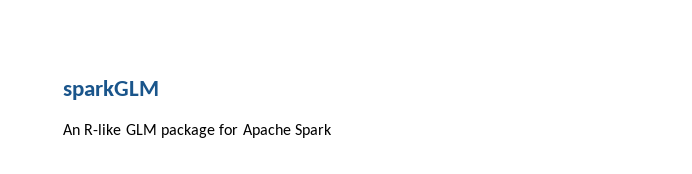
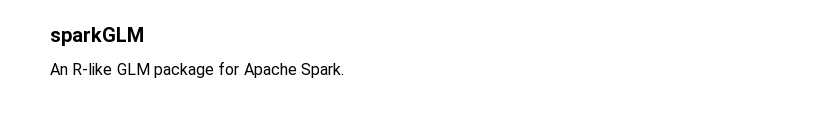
[294,124,332,138] Spark -> [300,63,344,78] Spark.

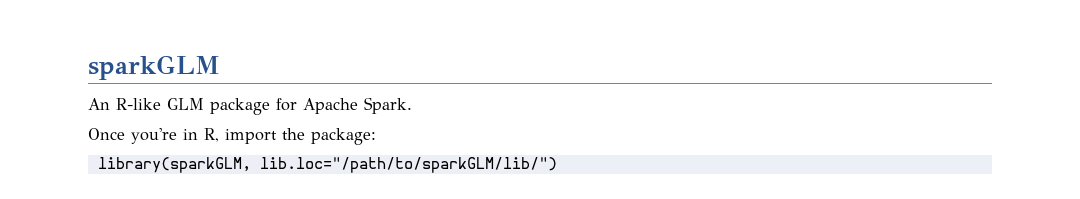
(344, 70) none -> [88,128,376,145] [97,157,557,173] // Once you're in R, import the package: // library(sparkGLM, lib.loc="/path/to/sparkGLM/lib/")

